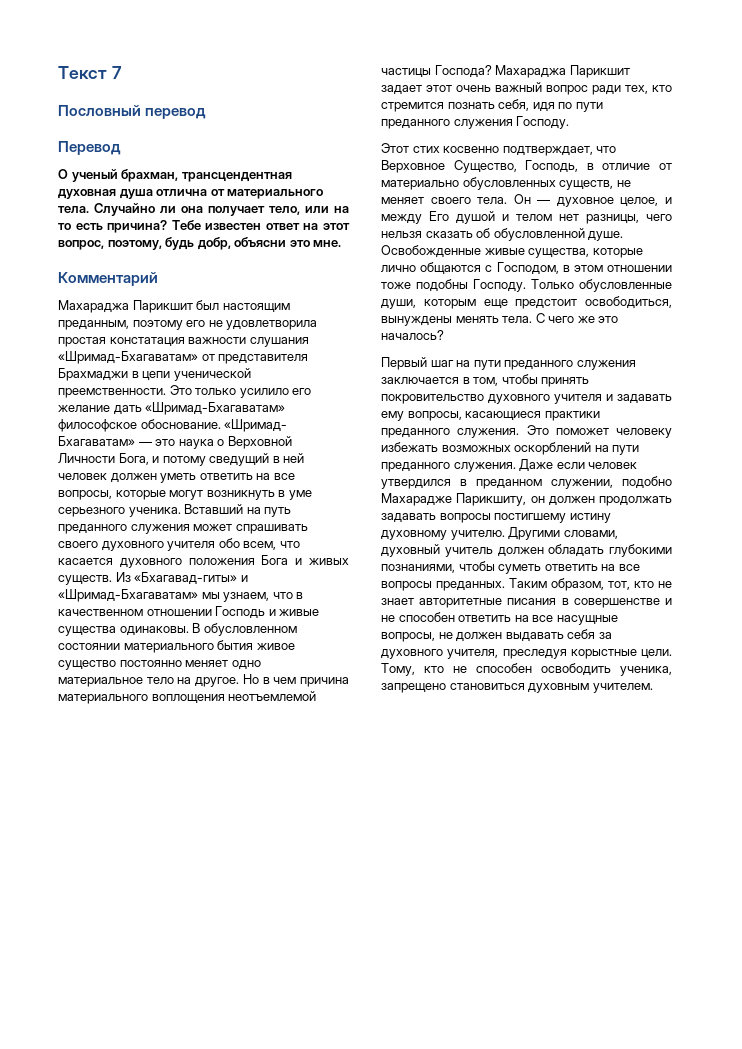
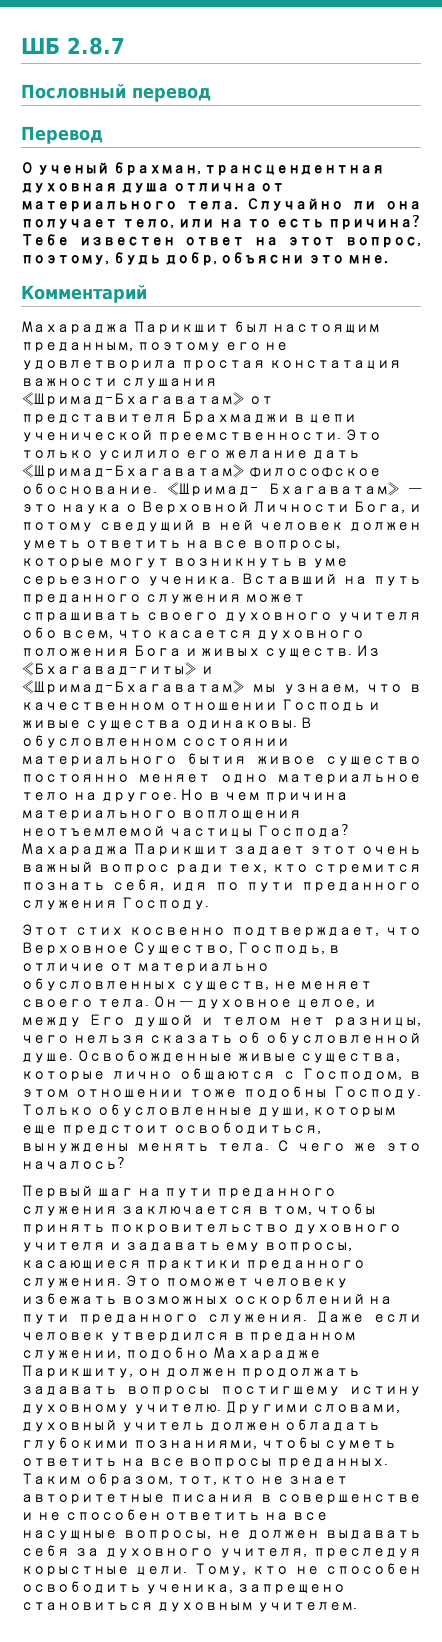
[58,66,122,79] Текст 7 -> [21,37,125,55] ШБ 2.8.7

